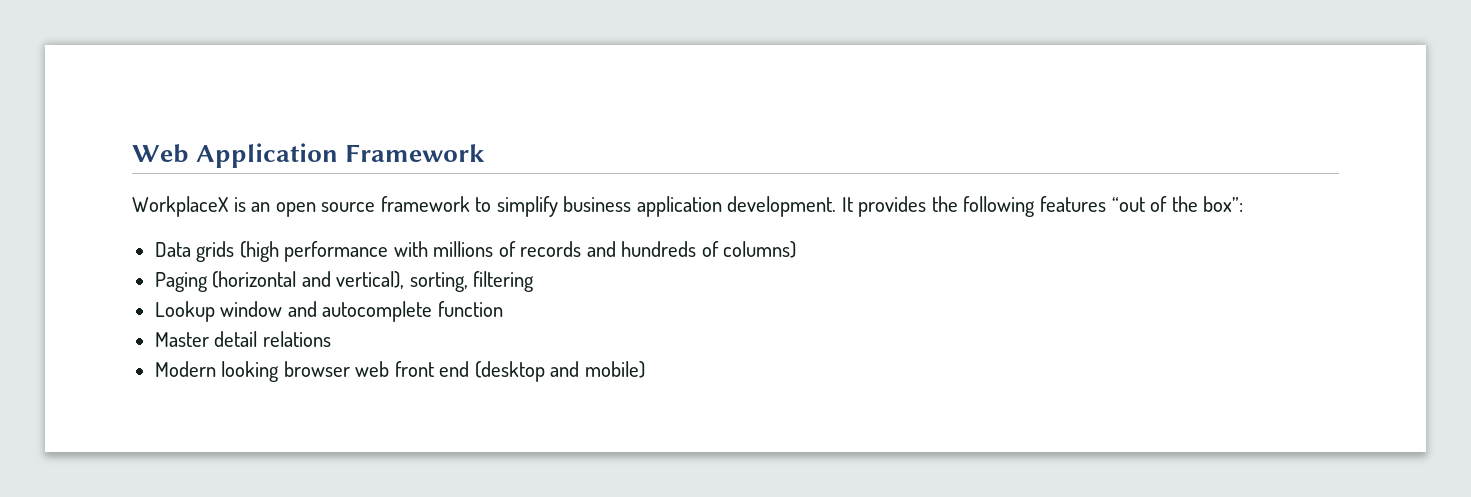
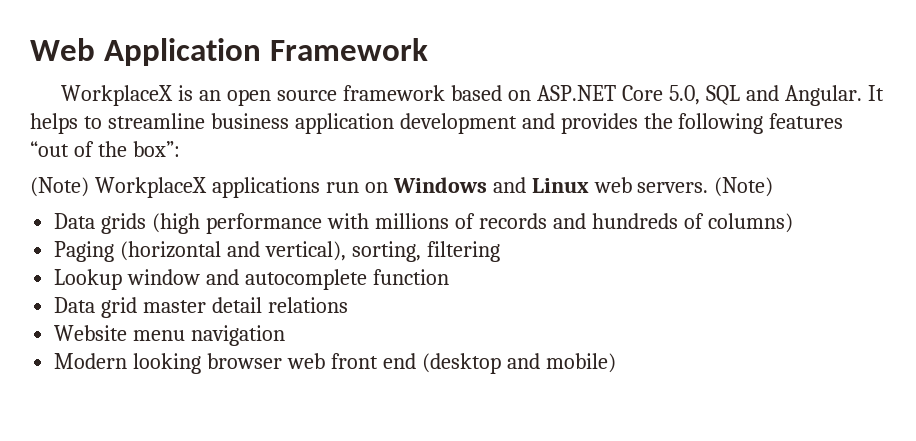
[475,196,853,217] to simplify business application development. It -> [451,85,884,106] [30,113,555,134] based on ASP.NET Core 5.0, SQL and Angular. It helps to streamline business application development and
(1244, 204) none -> [30,177,774,198] // (Note) WorkplaceX applications run on Windows and Linux web servers. (Note)
[154,332,209,347] Master -> [54,297,207,318] Data grid master
(331, 339) none -> [54,325,286,346] // Website menu navigation

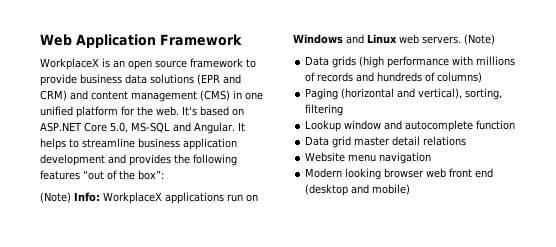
(446, 93) none -> [246,59,256,68] [40,74,241,86] [40,90,263,102] [40,106,197,118] to provide business data solutions (EPR and CRM) and content management (CMS) in one unified platform for the web. It's
[705,85,740,105] SQL -> [130,122,170,133] MS-SQL
(89, 187) none -> [74,192,100,202] Info:

